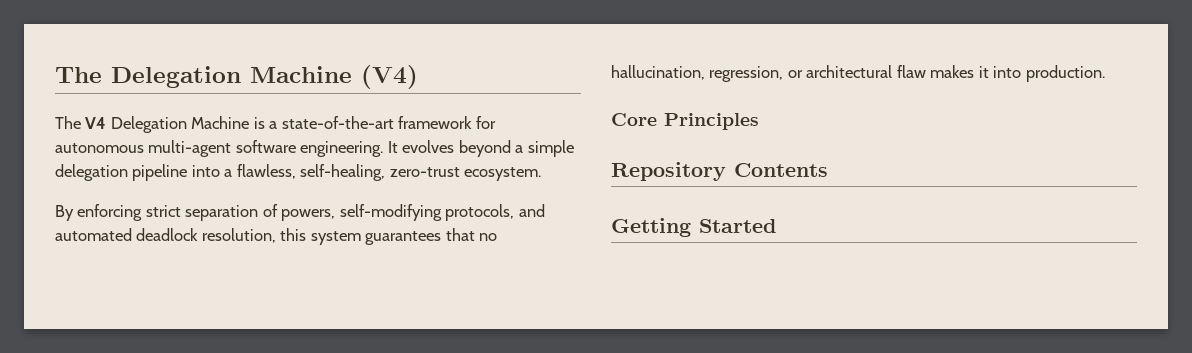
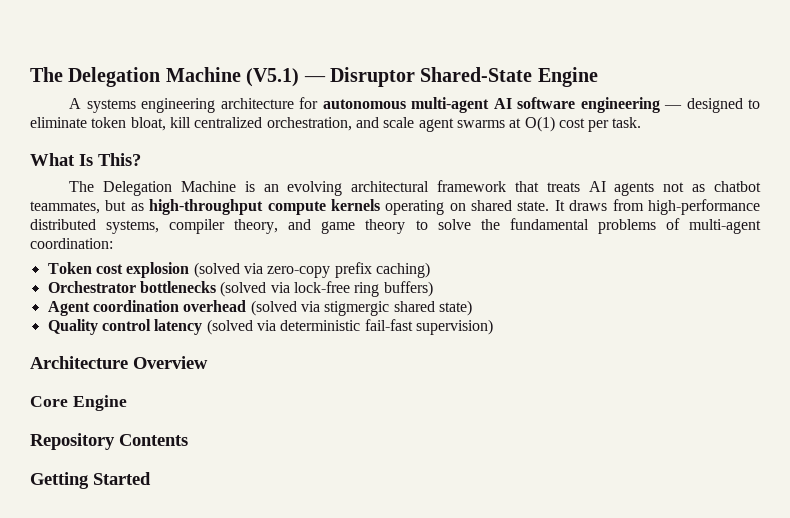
[55,65,418,89] [55,116,107,129] The Delegation Machine (V4) // The V4 -> [30,67,598,87] [69,97,761,113] [30,116,642,132] [30,153,141,166] [69,181,95,192] The Delegation Machine (V5.1) — Disruptor Shared-State Engine // A systems engineering architecture for autonomous multi-agent AI software engineering — designed to eliminate token bloat, kill centralized orchestration, and scale agent swarms at O(1) cost per task. // What Is This? // The
[269,116,496,129] [55,140,574,157] [55,164,542,181] [55,204,545,221] [55,228,498,245] [611,65,1105,82] a state-of-the-art framework for autonomous multi-agent software engineering. It evolves beyond a simple delegation pipeline into a flawless, self-healing, zero-trust ecosystem. // By enforcing strict separation of powers, self-modifying protocols, and automated deadlock resolution, this system guarantees that no hallucination, regression, or architectural flaw makes it into production. -> [263,180,762,196] [30,199,760,215] [30,218,762,234] [30,238,113,249] [47,262,430,278] [47,281,433,297] [47,300,472,316] [47,319,493,335] [30,356,208,369] an evolving architectural framework that treats AI agents not as chatbot teammates, but as high-throughput compute kernels operating on shared state. It draws from high-performance distributed systems, compiler theory, and game theory to solve the fundamental problems of multi-agent coordination: // Token cost explosion (solved via zero-copy prefix caching) // Orchestrator bottlenecks (solved via lock-free ring buffers) // Agent coordination overhead (solved via stigmergic shared state) // Quality control latency (solved via deterministic fail-fast supervision) // Architecture Overview
[664,113,759,130] Principles -> [72,395,127,411] Engine

